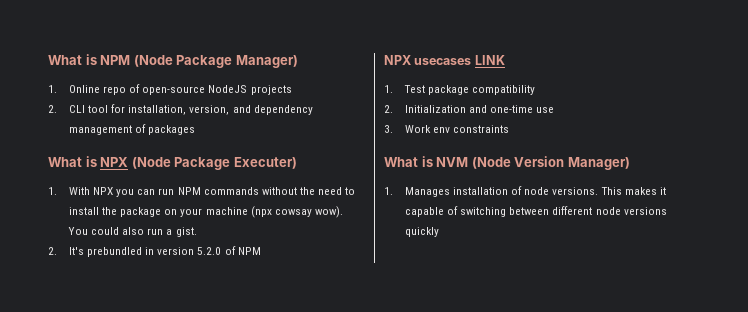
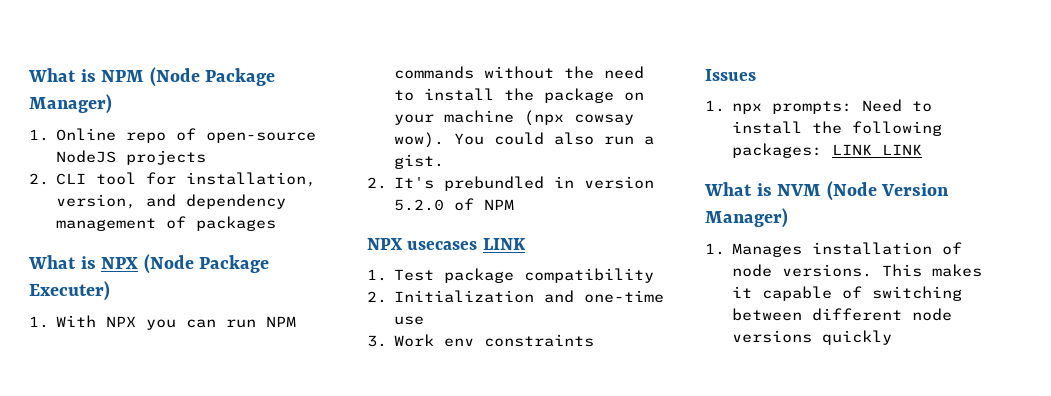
(510, 129) none -> [705,69,756,81] [705,99,933,114] [732,121,943,136] [732,143,923,158] // Issues // 1. npx prompts: Need to install the following packages: LINK LINK

